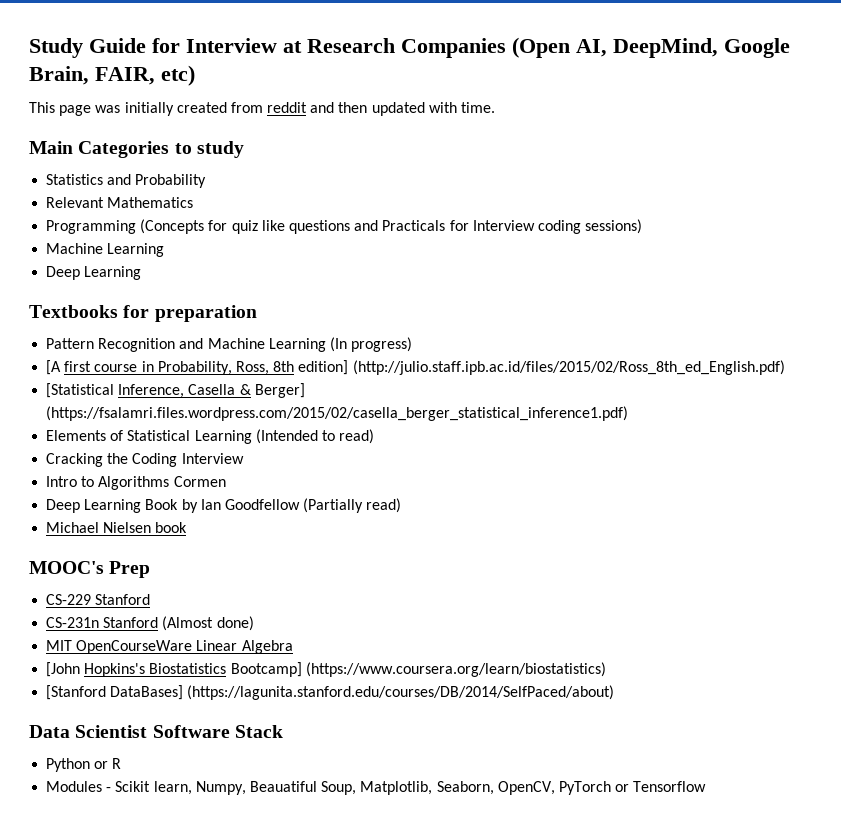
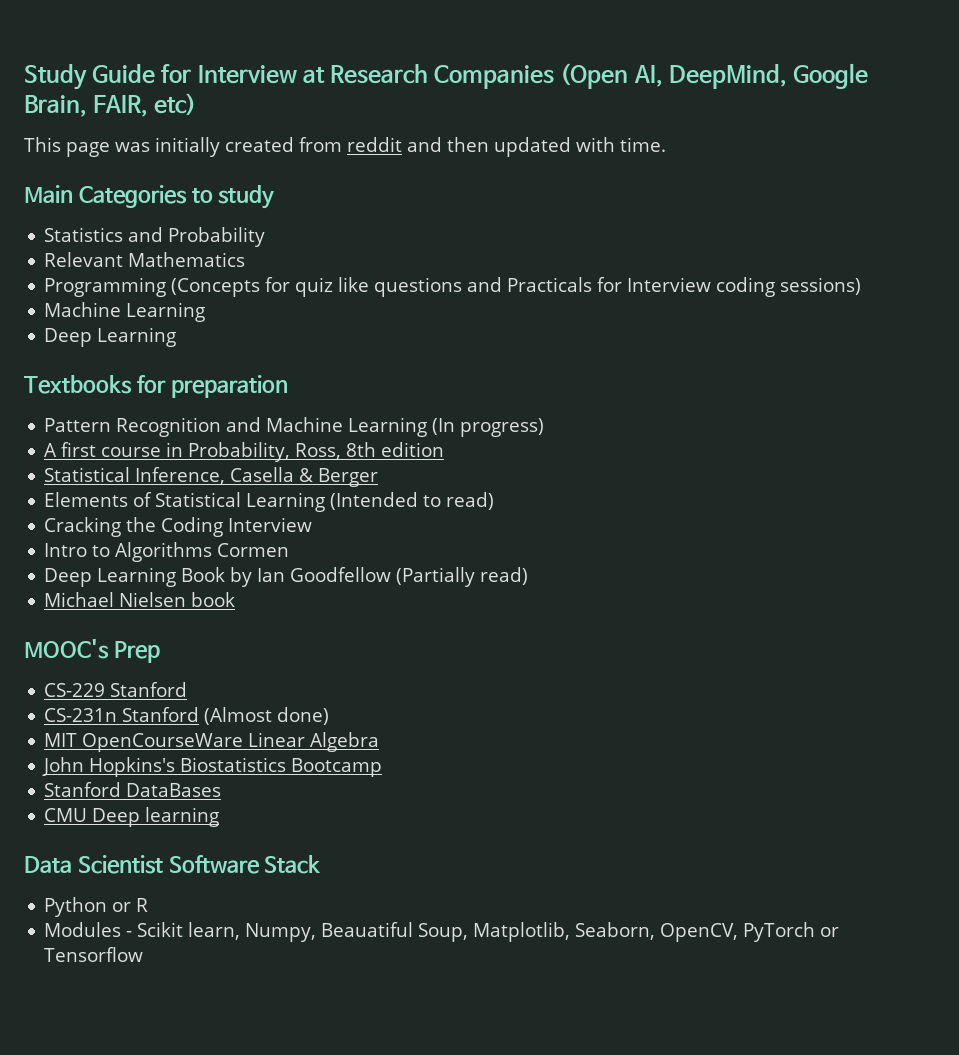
[46,360,62,375] [A -> [44,443,58,457] A
[298,360,785,375] [46,383,115,398] edition] (http://julio.staff.ipb.ac.id/files/2015/02/Ross_8th_ed_English.pdf) // [Statistical -> [381,442,445,457] [44,467,131,482] edition // Statistical
[254,383,305,398] [46,406,629,421] Berger] (https://fsalamri.files.wordpress.com/2015/02/casella_berger_statistical_inference1.pdf) -> [318,468,379,487] Berger
[46,662,81,677] [John -> [42,757,85,776] John
[230,662,606,677] [46,685,615,700] Bootcamp] (https://www.coursera.org/learn/biostatistics) // [Stanford DataBases] (https://lagunita.stanford.edu/courses/DB/2014/SelfPaced/about) -> [291,758,383,777] [44,782,222,797] [44,807,220,827] Bootcamp // Stanford DataBases // CMU Deep learning

